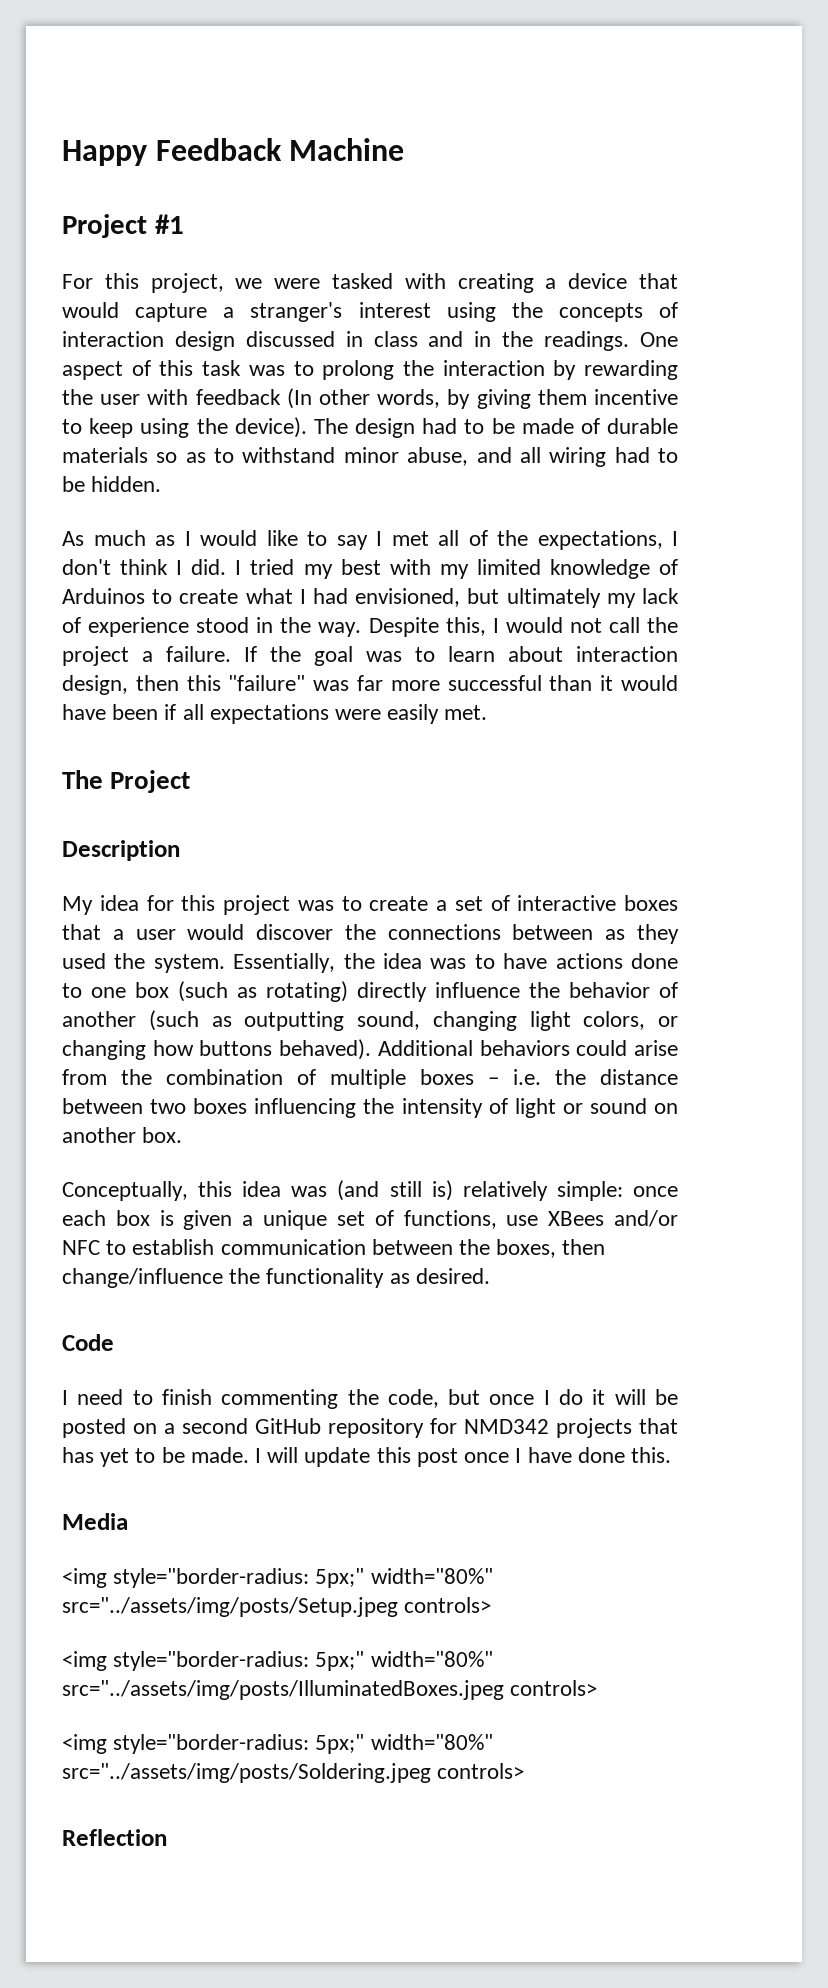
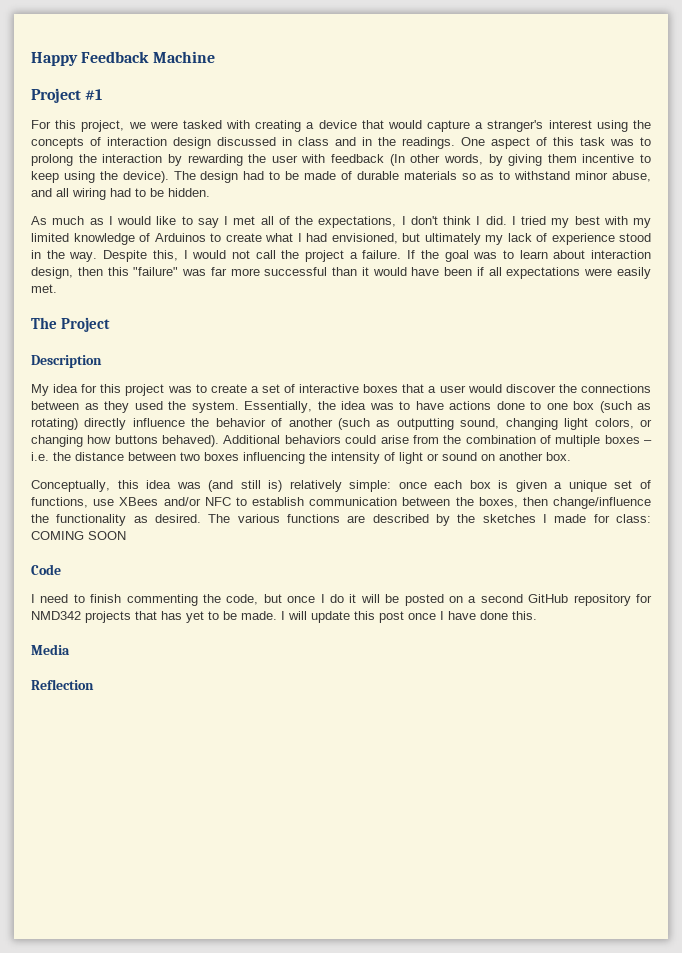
(490, 1276) none -> [208,514,651,526] [31,531,126,540] The various functions are described by the sketches I made for class: COMING SOON
[62,1568,493,1588] [62,1597,492,1617] [62,1651,493,1671] [62,1680,598,1700] [62,1734,493,1754] [62,1763,525,1783] // <img style="border-radius: 5px;" width="80%" src="../assets/img/posts/Setup.jpeg controls> // <img style="border-radius: 5px;" width="80%" src="../assets/img/posts/IlluminatedBoxes.jpeg controls> // <img style="border-radius: 5px;" width="80%" src="../assets/img/posts/Soldering.jpeg controls> -> (70, 649) none

